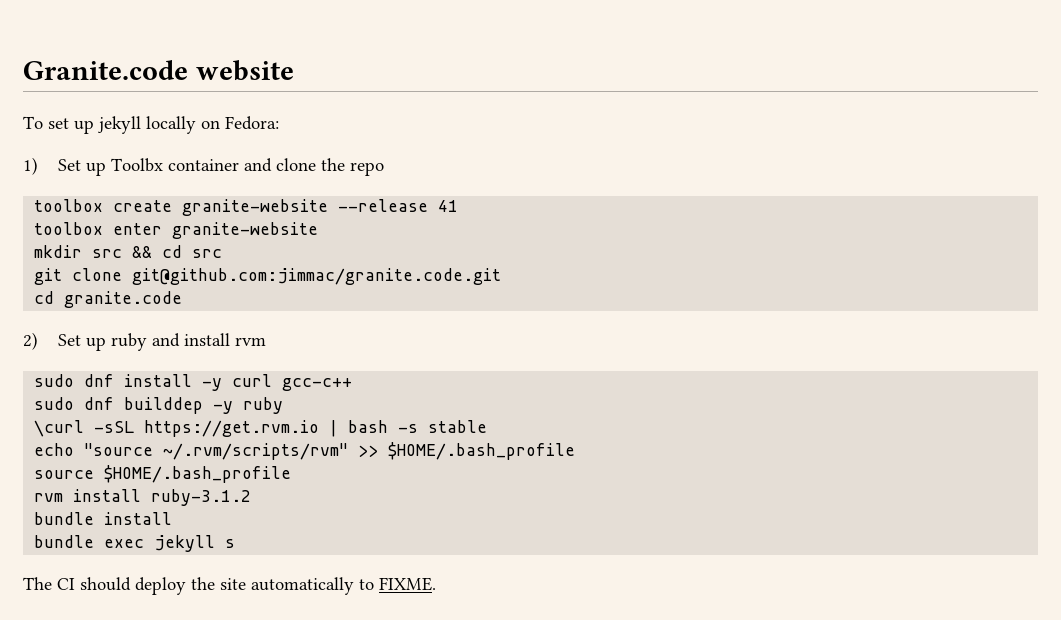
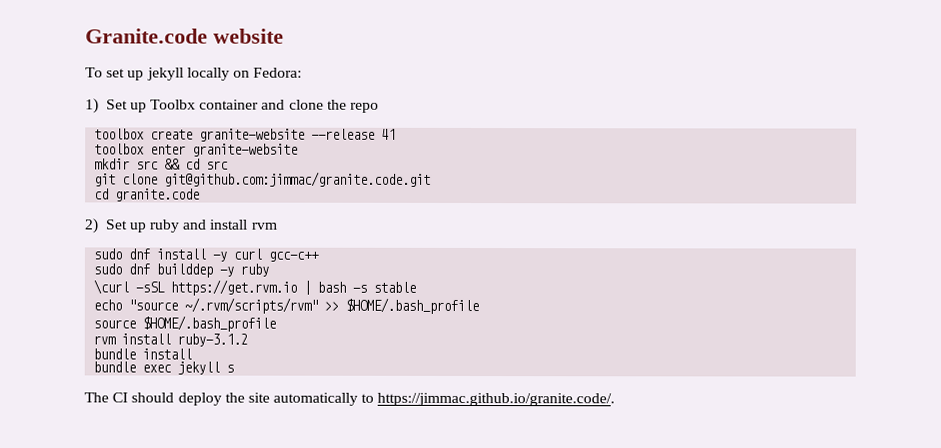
[379,577,436,591] FIXME. -> [377,392,616,407] https://jimmac.github.io/granite.code/.

